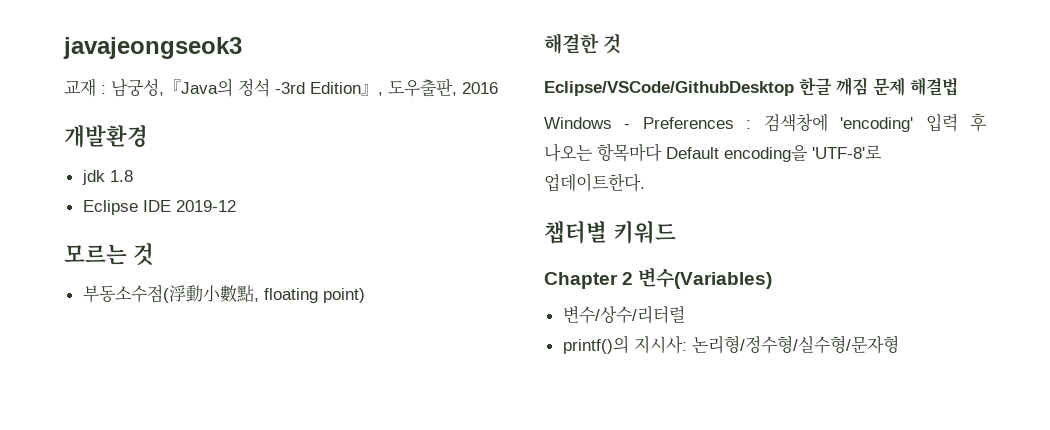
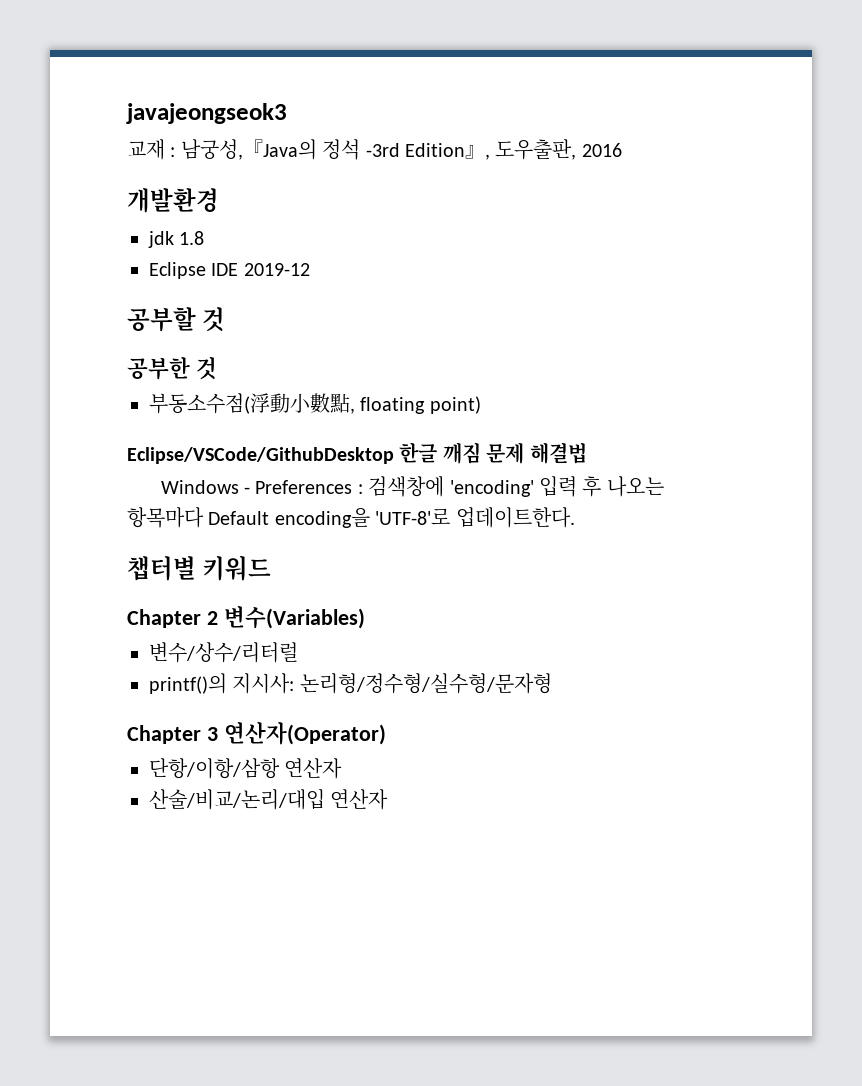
[64,244,127,265] 모르는 -> [127,307,226,332] [127,357,190,380] 공부할 것 // 공부한
[544,33,622,54] // 해결한 것 -> (481, 405) none
(899, 344) none -> [127,722,386,745] [149,758,343,779] [149,789,389,810] // Chapter 3 연산자(Operator) // 단항/이항/삼항 연산자 // 산술/비교/논리/대입 연산자

